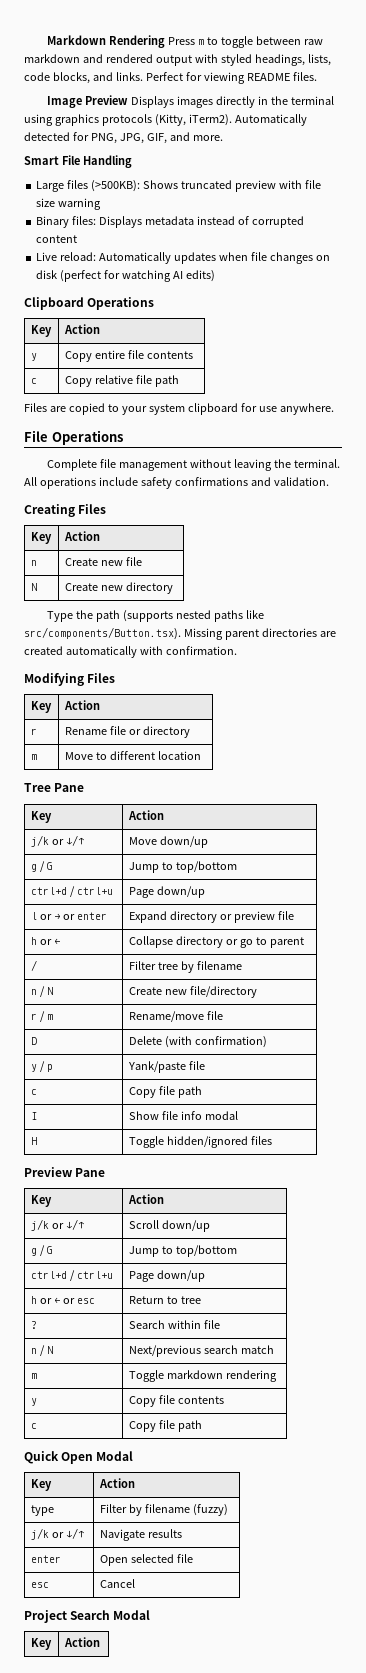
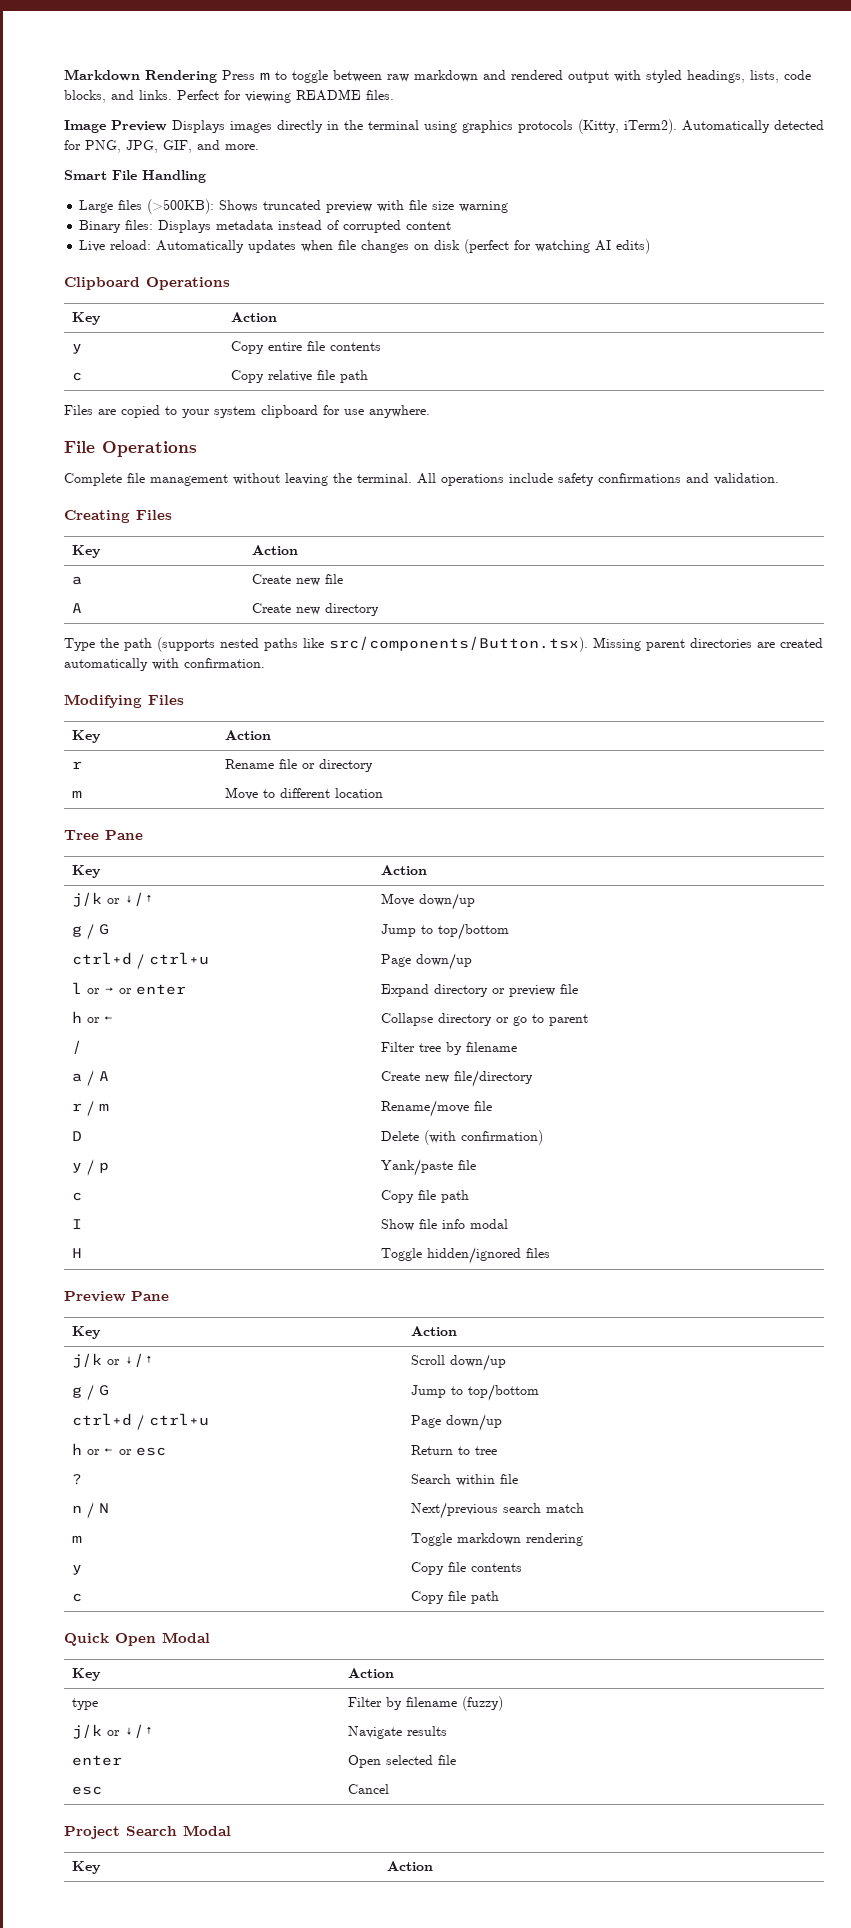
[30,560,37,566] n -> [71,576,82,585] a
[30,583,37,591] N -> [71,603,82,613] A
[30,986,53,997] n / N -> [71,1070,109,1087] a / A

